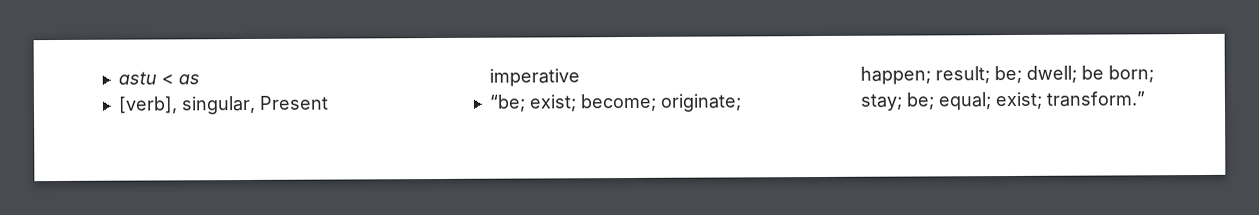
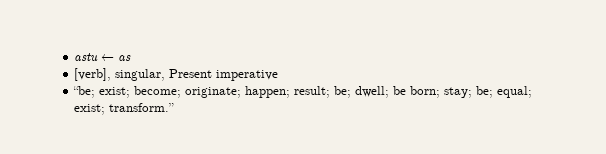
[160,74,174,85] < -> [101,54,115,61] ←

